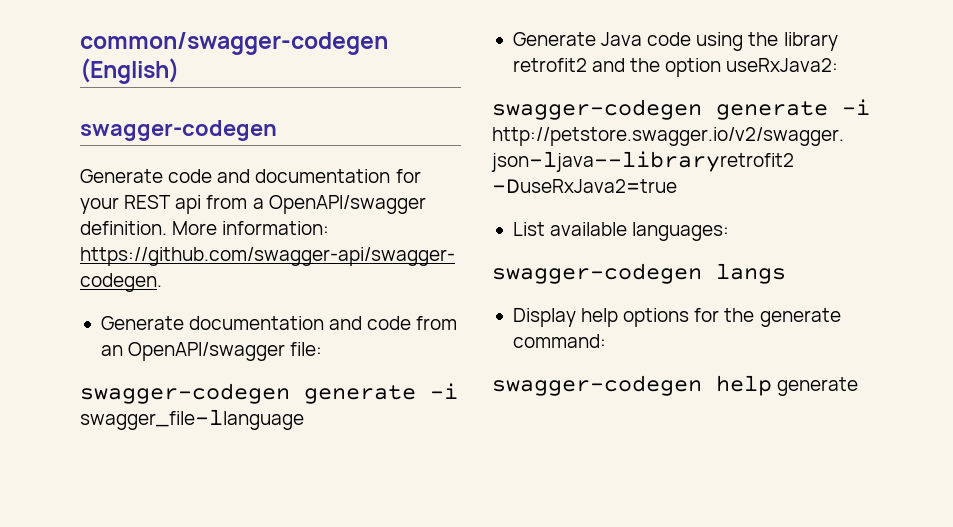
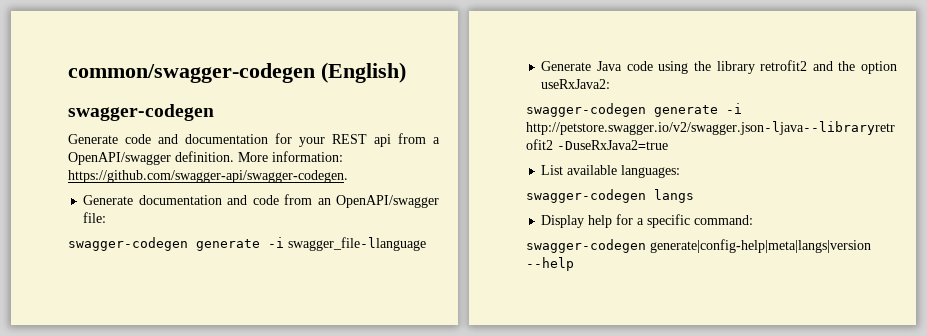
[623,308,841,327] options for the generate -> [616,214,691,228] for a specific
[716,375,859,396] help generate -> [650,239,871,253] [526,257,574,271] generate|config-help|meta|langs|version --help

